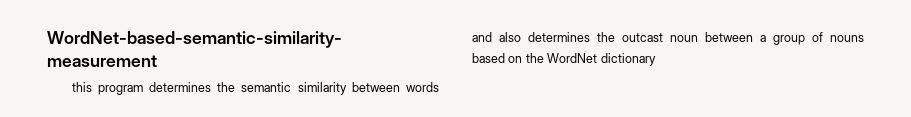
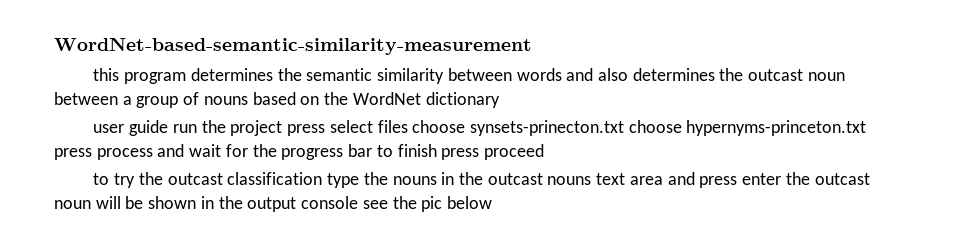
(656, 59) none -> [93,120,867,136] [54,144,544,160] [93,172,870,188] [54,196,492,212] // user guide run the project press select files choose synsets-prinecton.txt choose hypernyms-princeton.txt press process and wait for the progress bar to finish press proceed // to try the outcast classification type the nouns in the outcast nouns text area and press enter the outcast noun will be shown in the output console see the pic below

